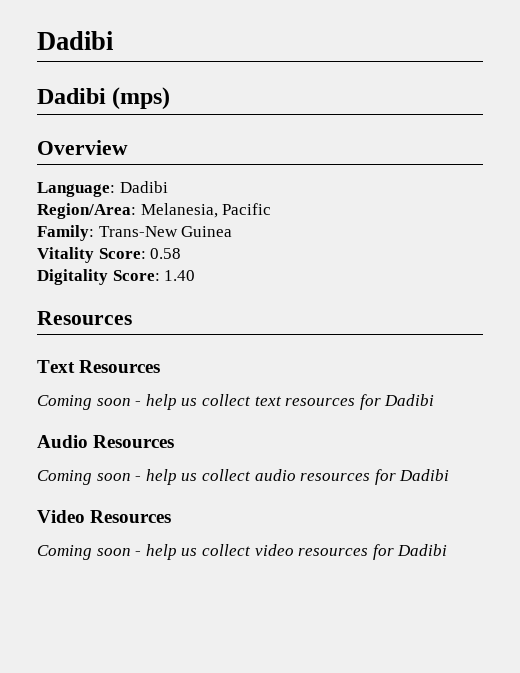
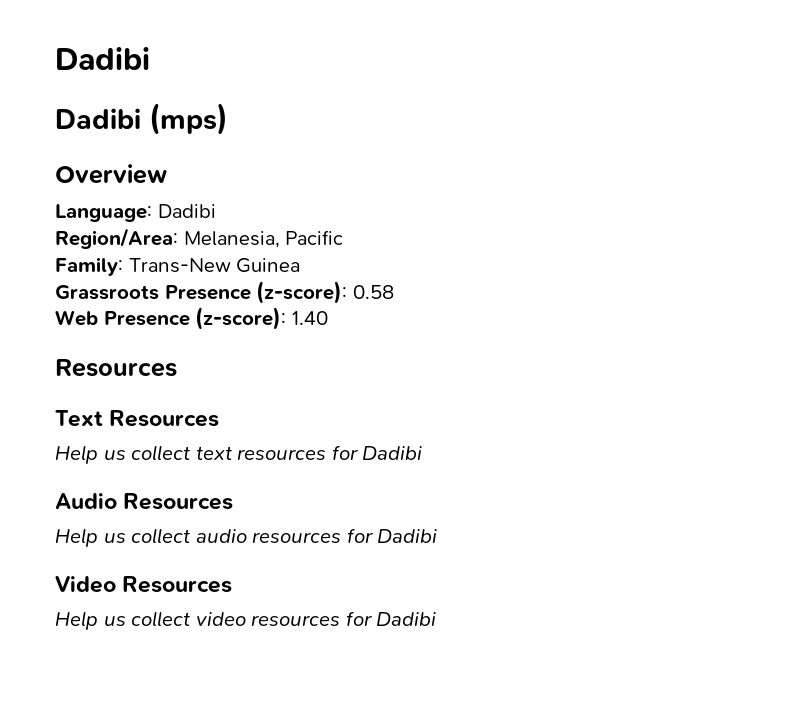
[37,247,182,263] [37,269,160,285] Vitality Score: 0.58 // Digitality Score: -> [55,281,394,304] [55,307,287,330] Grassroots Presence (z-score): 0.58 // Web Presence (z-score):
[37,394,177,410] Coming soon - help -> [55,445,98,464] Help
[37,469,177,485] Coming soon - help -> [55,528,98,547] Help
[37,544,177,560] Coming soon - help -> [55,611,98,630] Help

